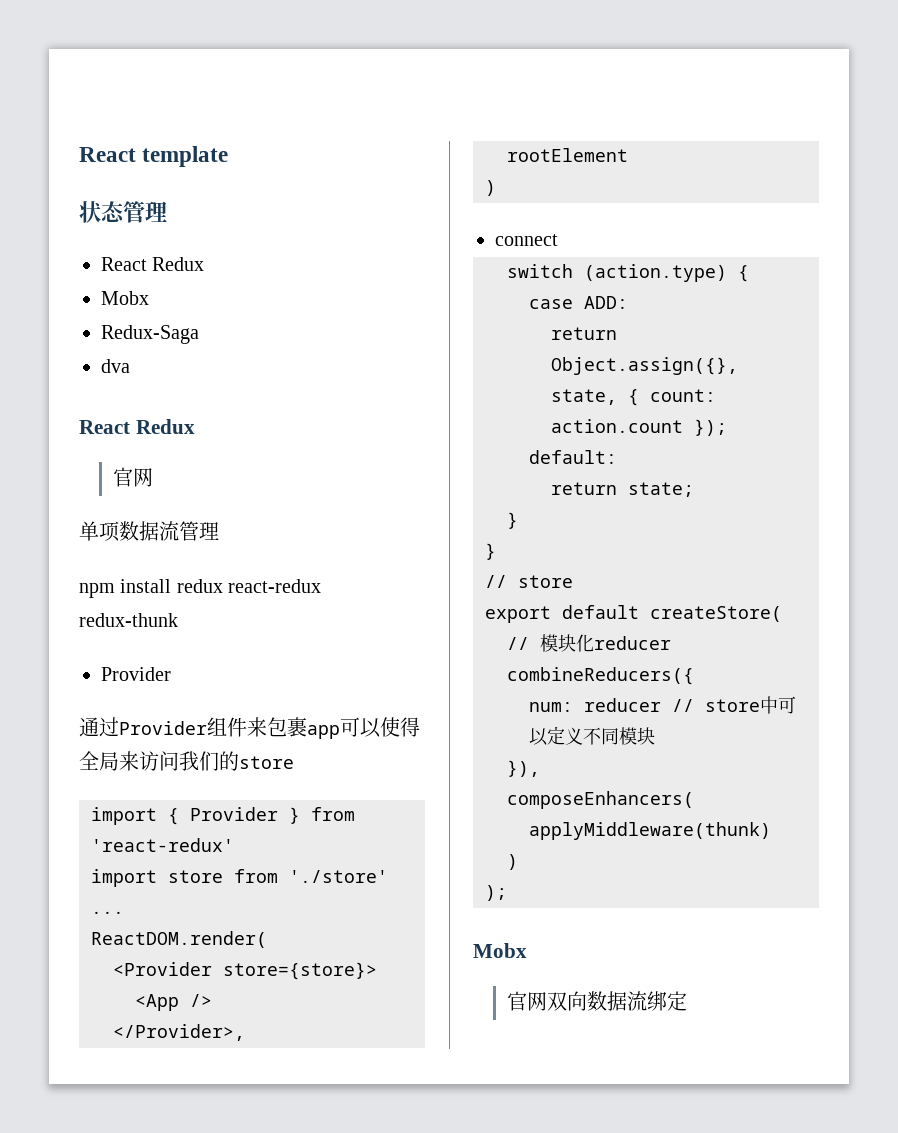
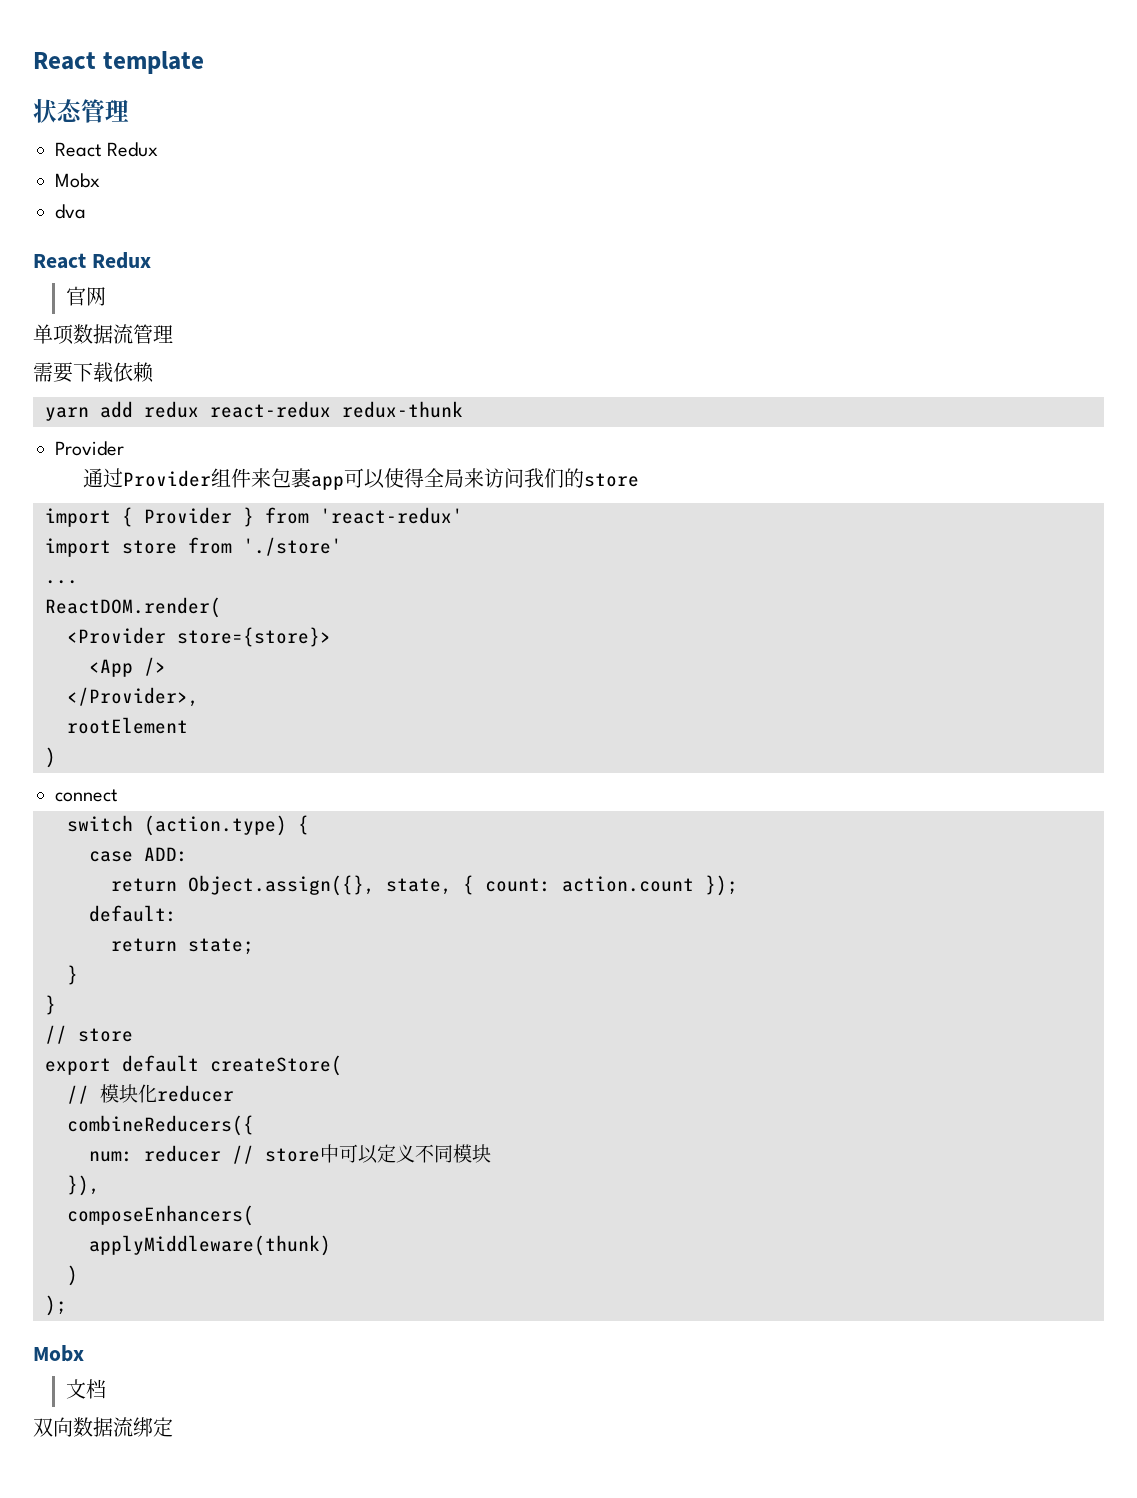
[101,325,199,344] // Redux-Saga -> (100, 180) none
[79,579,172,598] npm install -> [33,362,154,383] [45,401,133,421] 需要下载依赖 // yarn add
[507,991,548,1011] 官网 -> [66,1379,107,1399] 文档 //

